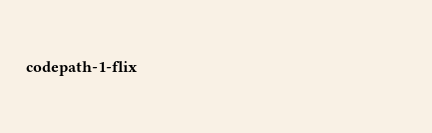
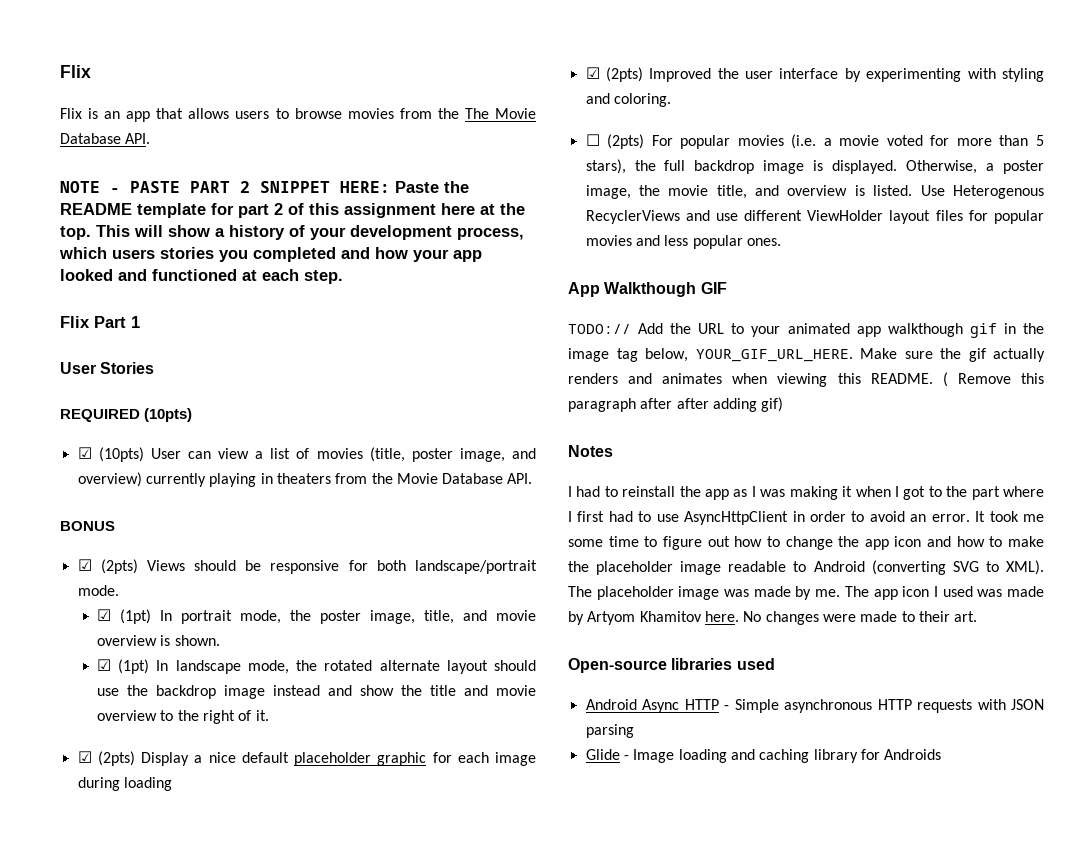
[26,61,137,76] codepath-1-flix -> [60,65,91,78] [60,108,536,122] [60,133,151,144] [60,181,469,193] [60,203,525,218] [60,225,524,240] [59,247,482,262] [60,269,343,284] [60,316,140,328] [60,362,155,374] [60,408,193,422] [77,447,536,462] [77,472,533,487] [60,521,115,531] [77,559,537,574] [77,585,119,596] [96,609,536,624] [96,635,220,646] [96,659,536,674] [96,685,536,699] [96,710,269,724] [77,751,536,766] [77,777,172,791] [585,67,1044,82] [585,93,671,107] [585,134,1044,149] [585,159,1044,174] [585,185,1044,199] [585,210,1044,224] [585,235,781,249] [568,282,727,297] [568,323,1044,338] [568,348,1045,362] [568,372,1044,387] [568,397,784,412] [568,445,613,457] [568,486,1045,500] [568,511,1044,525] [568,536,1045,550] [568,560,1044,575] [568,586,1044,600] [568,611,978,625] [568,658,775,673] [585,699,1044,713] [585,724,634,738] [585,749,942,763] Flix // Flix is an app that allows users to browse movies from the The Movie Database API. // NOTE - PASTE PART 2 SNIPPET HERE: Paste the README template for part 2 of this assignment here at the top. This will show a history of your development process, which users stories you completed and how your app looked and functioned at each step. // Flix Part 1 // User Stories // REQUIRED (10pts) // ☑ (10pts) User can view a list of movies (title, poster image, and overview) currently playing in theaters from the Movie Database API. // BONUS // ☑ (2pts) Views should be responsive for both landscape/portrait mode. // ☑ (1pt) In portrait mode, the poster image, title, and movie overview is shown. // ☑ (1pt) In landscape mode, the rotated alternate layout should use the backdrop image instead and show the title and movie overview to the right of it. // ☑ (2pts) Display a nice default placeholder graphic for each image during loading // ☑ (2pts) Improved the user interface by experimenting with styling and coloring. // ☐ (2pts) For popular movies (i.e. a movie voted for more than 5 stars), the full backdrop image is displayed. Otherwise, a poster image, the movie title, and overview is listed. Use Heterogenous RecyclerViews and use different ViewHolder layout files for popular movies and less popular ones. // App Walkthough GIF // TODO:// Add the URL to your animated app walkthough gif in the image tag below, YOUR_GIF_URL_HERE. Make sure the gif actually renders and animates when viewing this README. ( Remove this paragraph after after adding gif) // Notes // I had to reinstall the app as I was making it when I got to the part where I first had to use AsyncHttpClient in order to avoid an error. It took me some time to figure out how to change the app icon and how to make the placeholder image readable to Android (converting SVG to XML). The placeholder image was made by me. The app icon I used was made by Artyom Khamitov here. No changes were made to their art. // Open-source libraries used // Android Async HTTP - Simple asynchronous HTTP requests with JSON parsing // Glide - Image loading and caching library for Androids

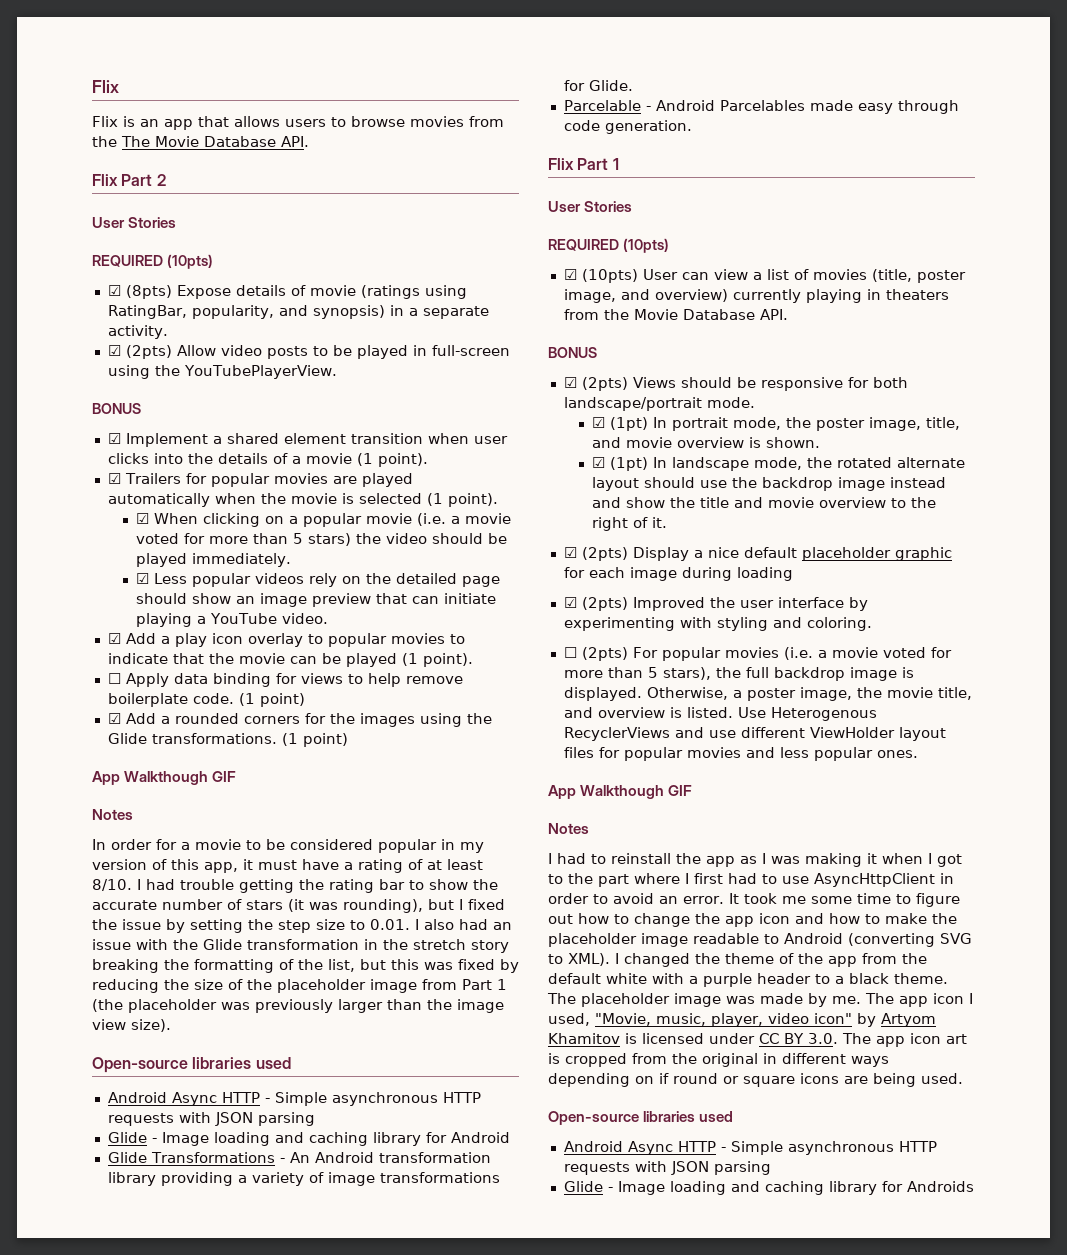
[60,181,469,193] [60,203,525,218] [60,225,524,240] [59,247,482,262] [60,269,343,284] NOTE - PASTE PART 2 SNIPPET HERE: Paste the README template for part 2 of this assignment here at the top. This will show a history of your development process, which users stories you completed and how your app looked and functioned at each step. -> [92,174,166,186] [92,217,177,228] [92,254,213,269] [107,285,467,299] [107,305,489,319] [107,325,168,339] [107,345,510,359] [107,365,337,379] [92,403,141,414] [107,433,508,447] [107,453,428,467] [107,473,413,487] [107,493,498,507] [136,513,512,527] [136,533,508,546] [136,553,292,567] [136,573,501,587] [136,593,497,607] [136,613,329,627] [107,633,465,647] [107,653,473,667] [107,673,463,687] [107,693,305,707] [107,713,492,727] [107,733,348,747] [92,771,237,785] [92,809,133,820] [92,839,484,853] [92,859,483,873] [92,879,498,893] [92,899,505,913] [92,919,512,933] [92,939,509,953] [92,959,519,973] [92,979,507,993] [92,999,504,1013] [92,1019,171,1032] [92,1057,291,1073] [107,1092,481,1106] [107,1112,315,1126] [107,1132,510,1146] [107,1152,491,1163] [107,1172,500,1186] [563,80,633,91] [563,100,959,114] [563,120,692,134] Flix Part 2 // User Stories // REQUIRED (10pts) // ☑ (8pts) Expose details of movie (ratings using RatingBar, popularity, and synopsis) in a separate activity. // ☑ (2pts) Allow video posts to be played in full-screen using the YouTubePlayerView. // BONUS // ☑ Implement a shared element transition when user clicks into the details of a movie (1 point). // ☑ Trailers for popular movies are played automatically when the movie is selected (1 point). // ☑ When clicking on a popular movie (i.e. a movie voted for more than 5 stars) the video should be played immediately. // ☑ Less popular videos rely on the detailed page should show an image preview that can initiate playing a YouTube video. // ☑ Add a play icon overlay to popular movies to indicate that the movie can be played (1 point). // ☐ Apply data binding for views to help remove boilerplate code. (1 point) // ☑ Add a rounded corners for the images using the Glide transformations. (1 point) // App Walkthough GIF // Notes // In order for a movie to be considered popular in my version of this app, it must have a rating of at least 8/10. I had trouble getting the rating bar to show the accurate number of stars (it was rounding), but I fixed the issue by setting the step size to 0.01. I also had an issue with the Glide transformation in the stretch story breaking the formatting of the list, but this was fixed by reducing the size of the placeholder image from Part 1 (the placeholder was previously larger than the image view size). // Open-source libraries used // Android Async HTTP - Simple asynchronous HTTP requests with JSON parsing // Glide - Image loading and caching library for Android // Glide Transformations - An Android transformation library providing a variety of image transformations for Glide. // Parcelable - Android Parcelables made easy through code generation.
[568,323,1044,338] [568,348,1045,362] [568,372,1044,387] [568,397,784,412] // TODO:// Add the URL to your animated app walkthough gif in the image tag below, YOUR_GIF_URL_HERE. Make sure the gif actually renders and animates when viewing this README. ( Remove this paragraph after after adding gif) -> (693, 790) none
(1044, 567) none -> [615,953,927,967] [548,973,948,987] I changed the theme of the app from the default white with a purple header to a black theme.
[942,586,1044,597] [568,611,978,625] used was made by Artyom Khamitov here. No changes were made to their art. -> [548,1013,936,1027] [548,1033,967,1047] [548,1053,889,1067] [548,1073,963,1087] used, "Movie, music, player, video icon" by Artyom Khamitov is licensed under CC BY 3.0. The app icon art is cropped from the original in different ways depending on if round or square icons are being used.

